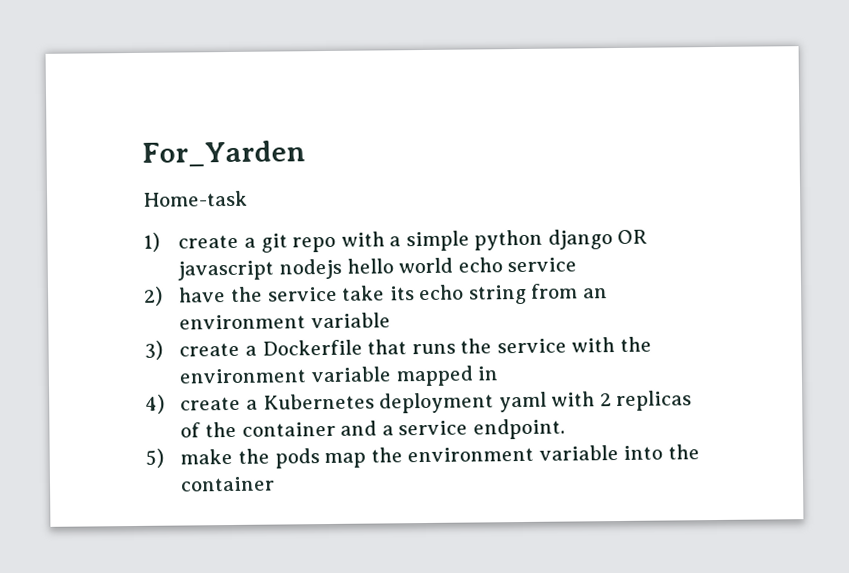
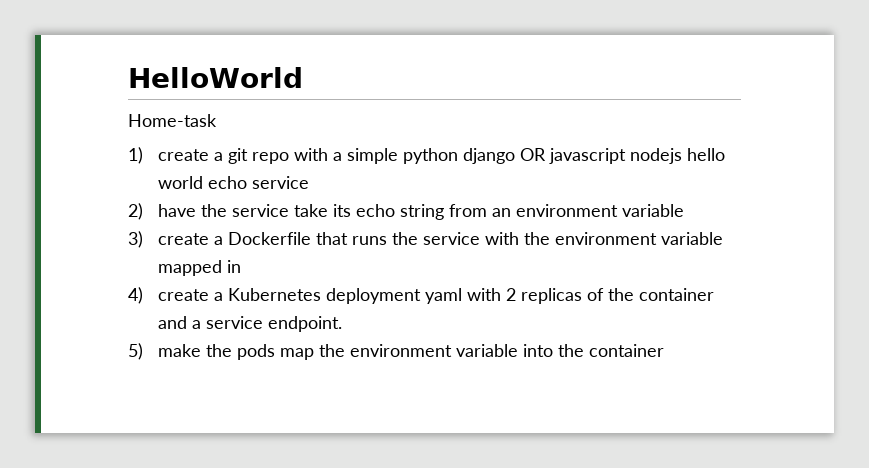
[142,140,306,167] For_Yarden -> [128,67,303,88] HelloWorld

